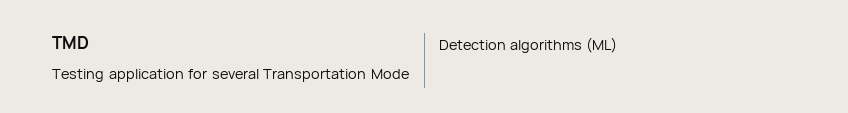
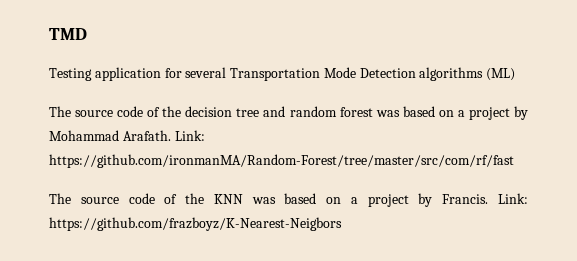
(617, 45) none -> [49,106,528,120] [49,130,205,141] [49,154,514,168] [49,193,528,207] [49,217,342,231] // The source code of the decision tree and random forest was based on a project by Mohammad Arafath. Link: https://github.com/ironmanMA/Random-Forest/tree/master/src/com/rf/fast // The source code of the KNN was based on a project by Francis. Link: https://github.com/frazboyz/K-Nearest-Neigbors

